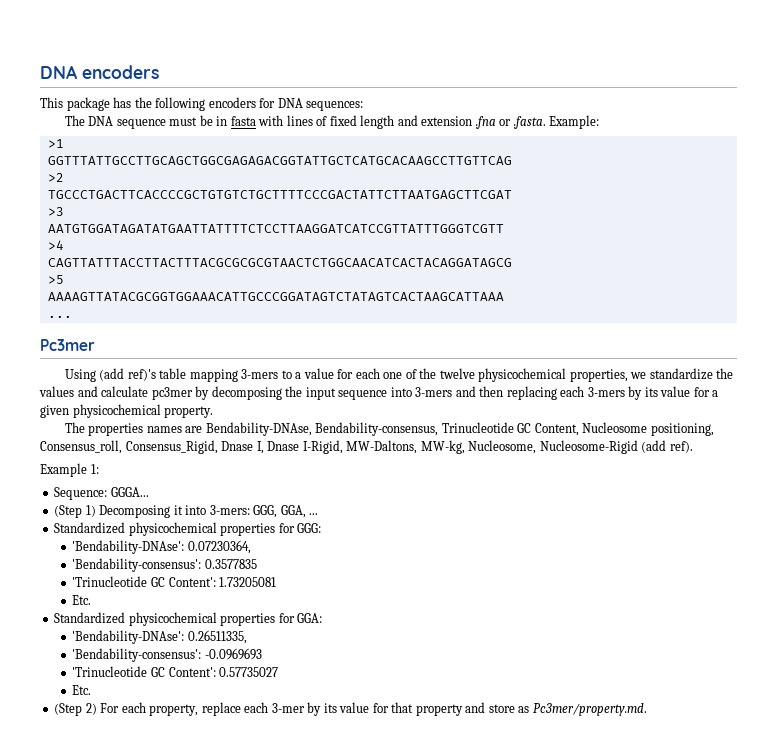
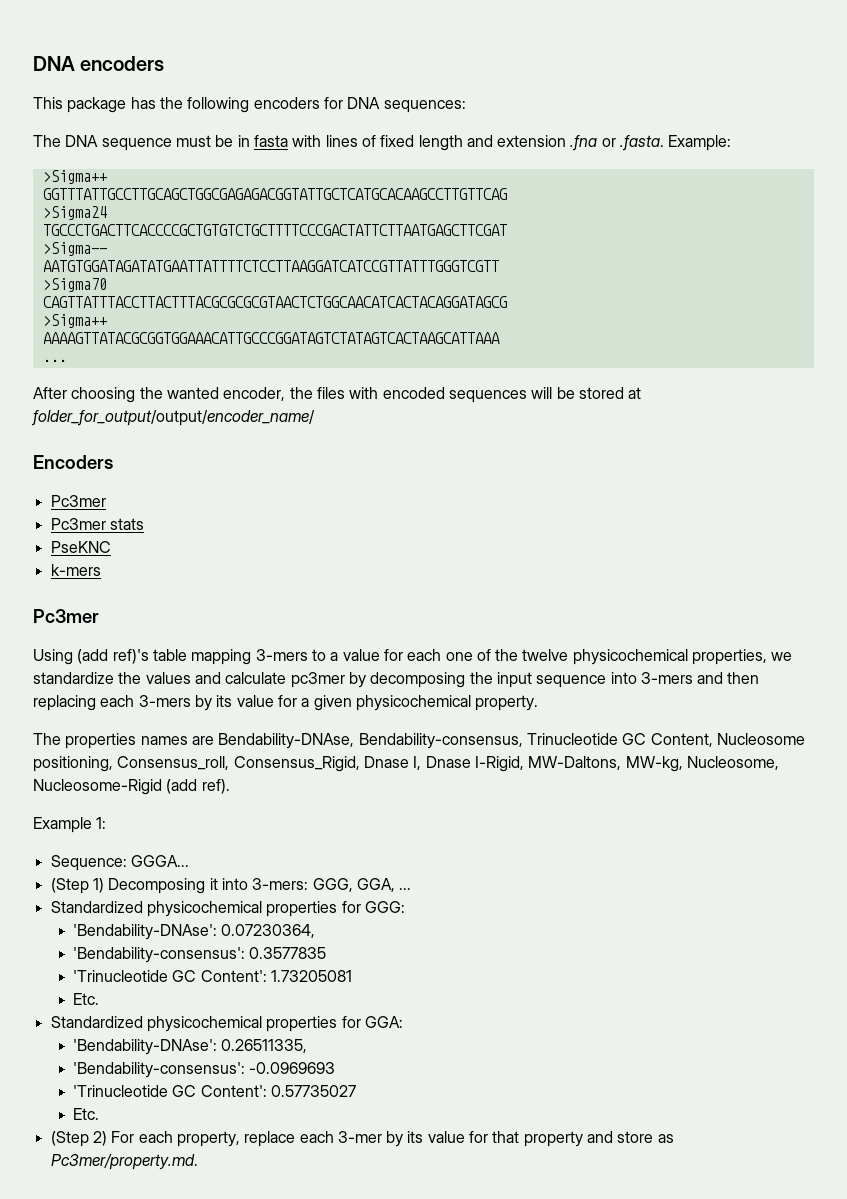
[47,139,64,148] >1 -> [42,170,107,184] >Sigma++
[47,173,64,182] >2 -> [42,206,107,220] >Sigma24
[47,207,64,216] >3 -> [42,242,107,256] >Sigma--
[47,240,64,250] >4 -> [42,278,107,292] >Sigma70
[47,275,64,284] >5 -> [42,314,107,328] >Sigma++
(72, 316) none -> [33,387,642,403] [31,410,315,426] [33,455,113,469] [50,495,106,507] [50,518,144,530] [50,541,111,553] [50,564,101,576] // After choosing the wanted encoder, the files with encoded sequences will be stored at folder_for_output/output/encoder_name/ // Encoders // Pc3mer // Pc3mer stats // PseKNC // k-mers

